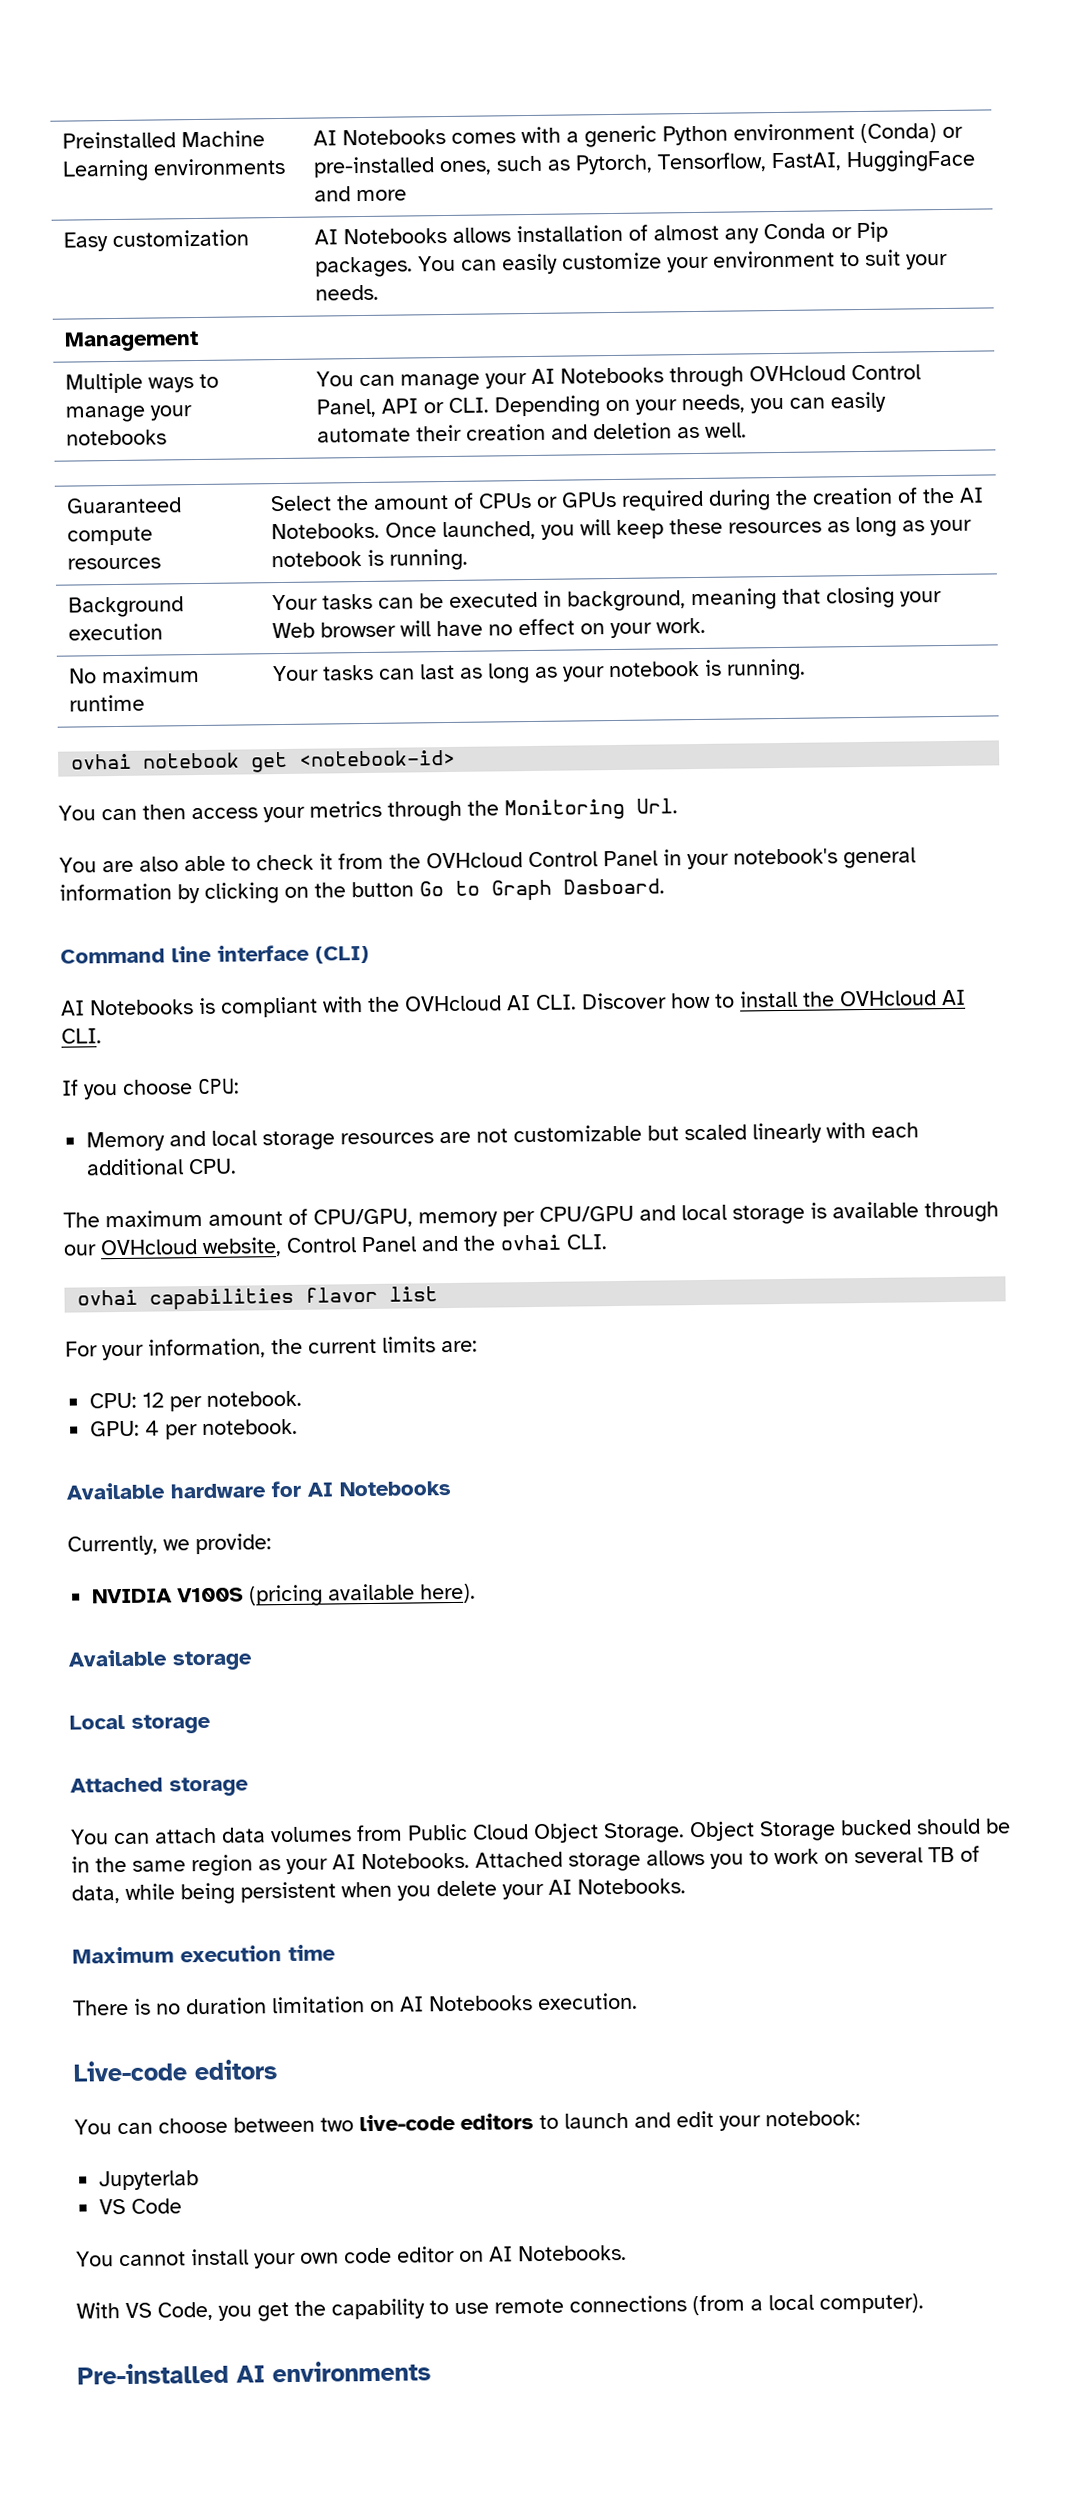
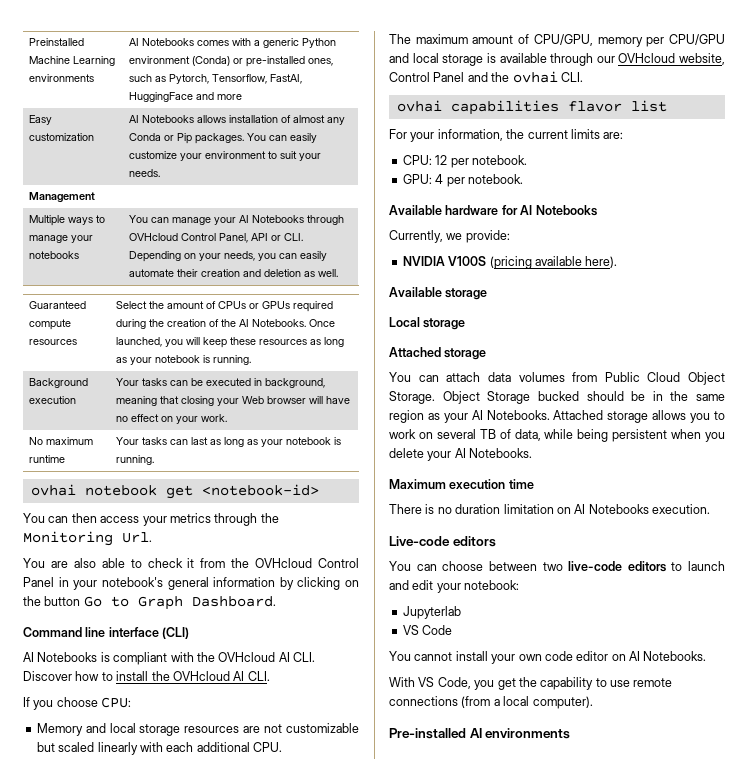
[563,878,665,895] Dasboard. -> [191,596,276,607] Dashboard.

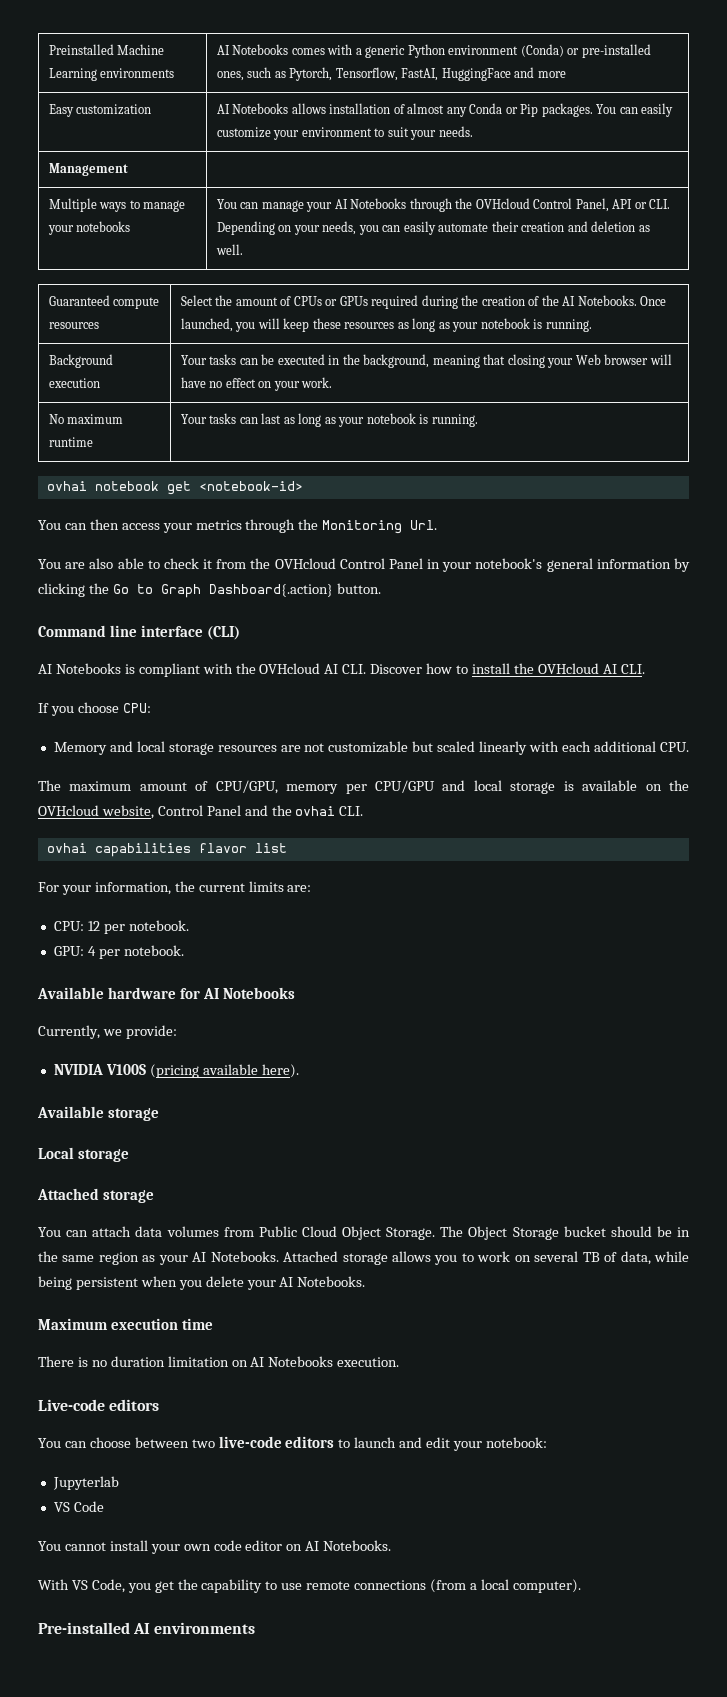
(344, 220) none -> [455,198,473,209] the
(262, 382) none -> [342,354,360,365] the
[345,580,359,587] [23,596,81,606] on the button -> [88,583,109,594] the
[191,596,276,607] Dashboard. -> [208,583,381,597] Dashboard{.action} button.
[550,53,615,66] through our -> [645,780,690,791] on the
(435, 397) none -> [440,1226,464,1237] The
[537,391,579,401] bucked -> [563,1226,606,1237] bucket

